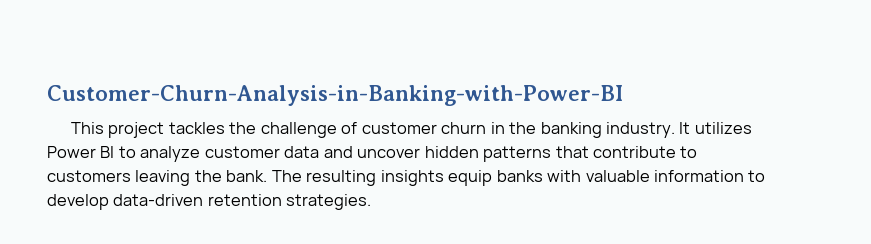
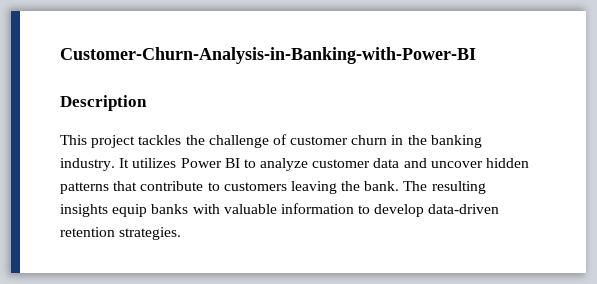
(623, 95) none -> [60,95,147,111] // Description

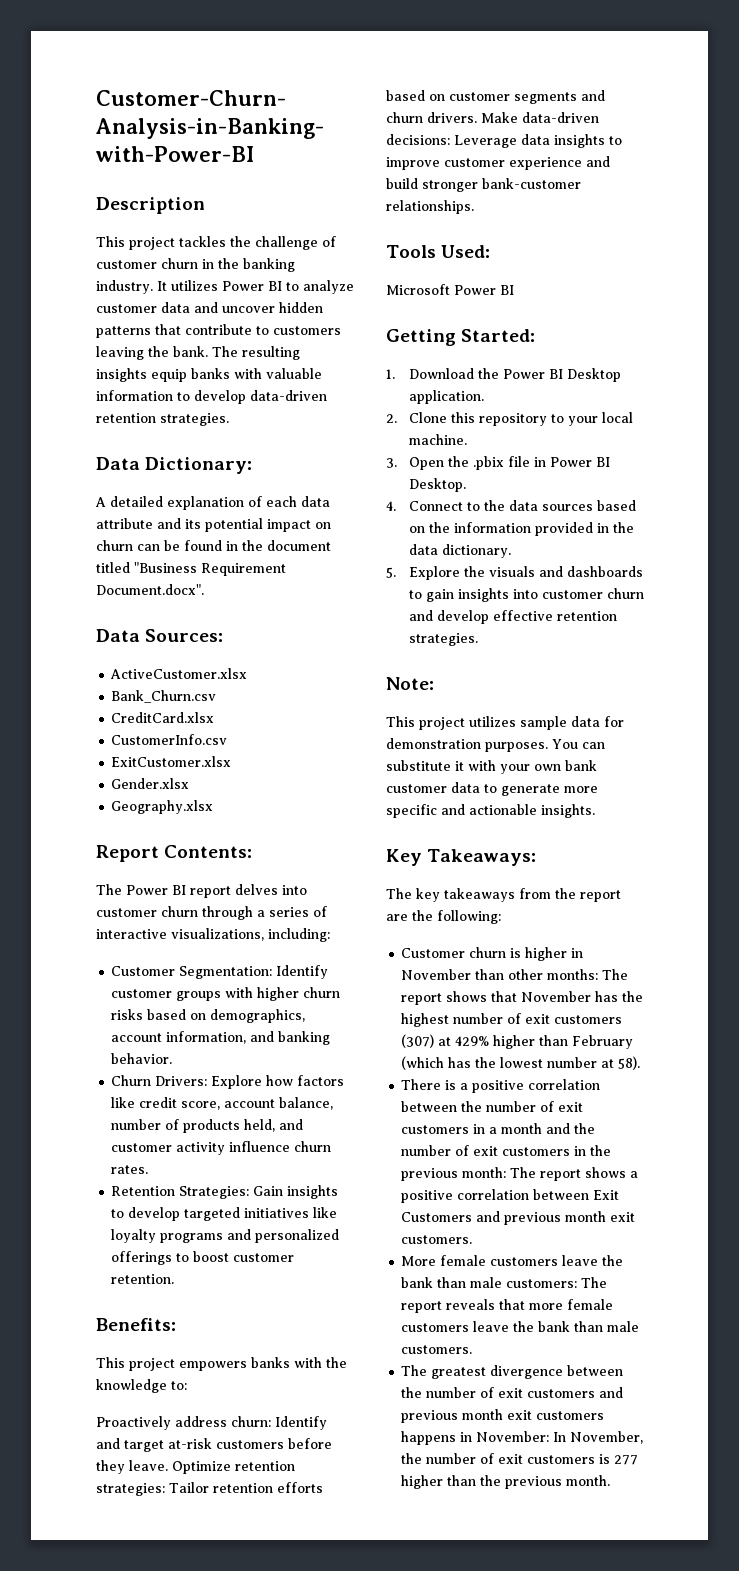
(182, 233) none -> [96,457,253,474] [95,496,330,510] [96,518,331,532] [96,540,331,551] [96,562,286,576] [96,584,204,595] [96,629,224,642] [110,668,248,679] [111,690,217,703] [111,712,215,723] [111,734,228,745] [111,756,232,767] [111,778,190,789] [111,800,214,814] [96,845,253,862] [96,884,307,898] [96,906,327,920] [96,928,330,942] [111,965,329,979] [111,987,341,1001] [111,1009,306,1023] [111,1031,331,1045] [111,1053,173,1064] [111,1075,345,1089] [111,1097,334,1110] [111,1119,304,1133] [111,1141,332,1155] [111,1165,149,1174] [111,1185,339,1199] [111,1207,338,1221] [111,1229,340,1243] [111,1251,295,1265] [111,1274,175,1284] [96,1318,176,1331] [96,1357,347,1371] [96,1379,187,1393] [96,1416,327,1430] [96,1438,332,1452] [96,1460,295,1474] [96,1482,323,1496] [386,90,605,104] [386,112,599,123] [386,134,622,148] [386,156,610,170] [386,178,581,192] [386,200,474,214] [386,245,491,258] [386,284,514,295] [386,329,536,346] [386,368,621,382] [408,390,484,404] [386,412,633,426] [408,434,467,445] [386,456,610,470] [408,478,466,492] [386,500,636,511] [408,522,634,536] [408,544,511,558] [386,566,643,580] [408,588,644,602] [408,610,617,624] [408,633,478,646] [386,677,434,690] [386,716,624,730] [386,738,605,752] [386,760,597,774] [386,782,598,796] [386,804,595,818] [386,849,537,866] [386,888,621,902] [386,910,501,924] [401,947,584,961] [401,969,629,980] [401,991,644,1005] [401,1013,623,1027] [401,1034,634,1049] [401,1056,641,1070] [401,1079,601,1093] [401,1101,584,1112] [401,1123,596,1134] [401,1145,612,1156] [401,1167,639,1181] [401,1189,620,1203] [401,1211,636,1225] [401,1235,473,1244] [401,1255,624,1266] [401,1277,608,1288] [401,1299,614,1313] [401,1321,640,1332] [401,1345,473,1354] [401,1365,624,1379] [401,1387,624,1398] [401,1409,605,1423] [401,1431,644,1445] [401,1453,639,1465] [401,1475,611,1489] // Data Dictionary: // A detailed explanation of each data attribute and its potential impact on churn can be found in the document titled "Business Requirement Document.docx". // Data Sources: // ActiveCustomer.xlsx // Bank_Churn.csv // CreditCard.xlsx // CustomerInfo.csv // ExitCustomer.xlsx // Gender.xlsx // Geography.xlsx // Report Contents: // The Power BI report delves into customer churn through a series of interactive visualizations, including: // Customer Segmentation: Identify customer groups with higher churn risks based on demographics, account information, and banking behavior. // Churn Drivers: Explore how factors like credit score, account balance, number of products held, and customer activity influence churn rates. // Retention Strategies: Gain insights to develop targeted initiatives like loyalty programs and personalized offerings to boost customer retention. // Benefits: // This project empowers banks with the knowledge to: // Proactively address churn: Identify and target at-risk customers before they leave. Optimize retention strategies: Tailor retention efforts based on customer segments and churn drivers. Make data-driven decisions: Leverage data insights to improve customer experience and build stronger bank-customer relationships. // Tools Used: // Microsoft Power BI // Getting Started: // 1. Download the Power BI Desktop application. // 2. Clone this repository to your local machine. // 3. Open the .pbix file in Power BI Desktop. // 4. Connect to the data sources based on the information provided in the data dictionary. // 5. Explore the visuals and dashboards to gain insights into customer churn and develop effective retention strategies. // Note: // This project utilizes sample data for demonstration purposes. You can substitute it with your own bank customer data to generate more specific and actionable insights. // Key Takeaways: // The key takeaways from the report are the following: // Customer churn is higher in November than other months: The report shows that November has the highest number of exit customers (307) at 429% higher than February (which has the lowest number at 58). // There is a positive correlation between the number of exit customers in a month and the number of exit customers in the previous month: The report shows a positive correlation between Exit Customers and previous month exit customers. // More female customers leave the bank than male customers: The report reveals that more female customers leave the bank than male customers. // The greatest divergence between the number of exit customers and previous month exit customers happens in November: In November, the number of exit customers is 277 higher than the previous month.

